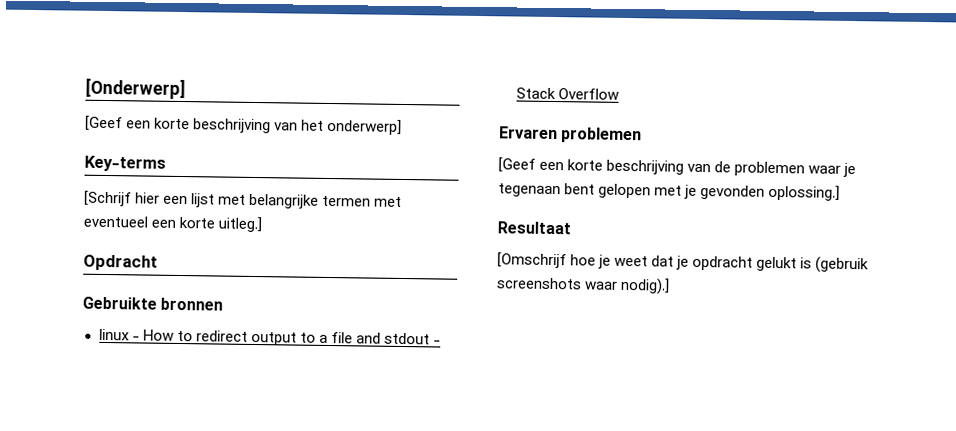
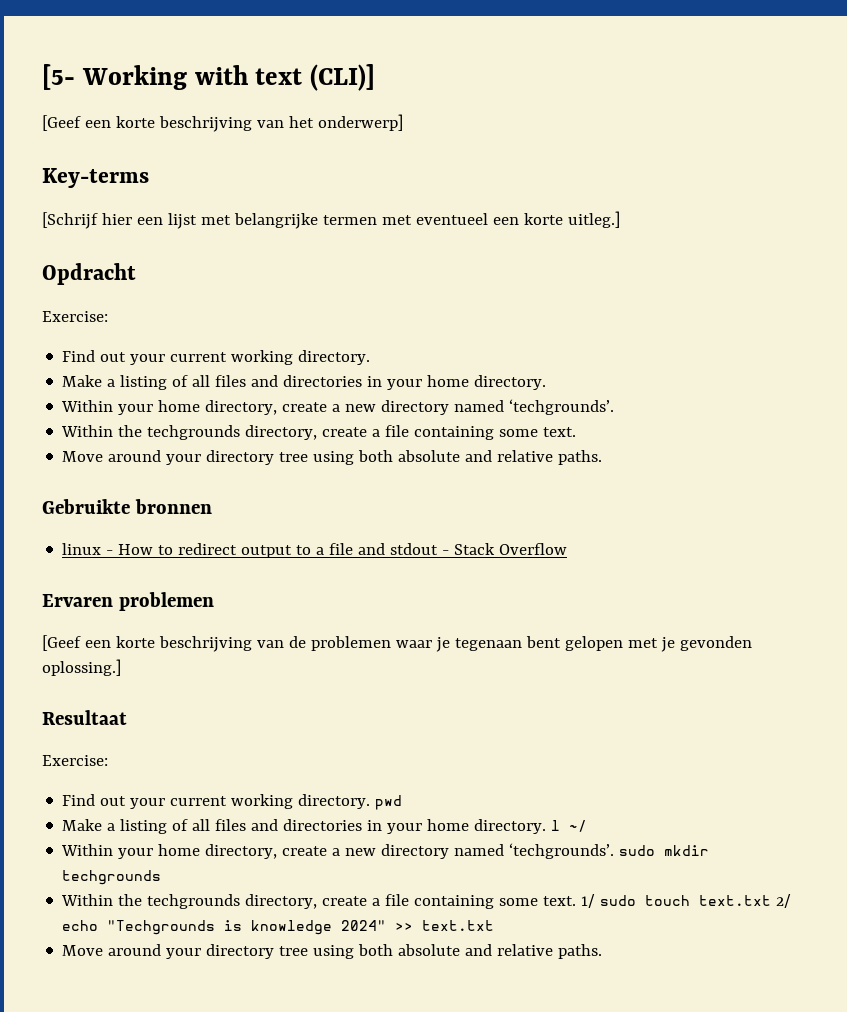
[85,77,186,100] [Onderwerp] -> [42,64,376,91] [5- Working with text (CLI)]
(158, 262) none -> [42,311,108,322] [62,350,371,365] [62,375,547,390] [61,399,615,415] [61,425,577,440] [62,450,603,465] // Exercise: // Find out your current working directory. // Make a listing of all files and directories in your home directory. // Within your home directory, create a new directory named ‘techgrounds’. // Within the techgrounds directory, create a file containing some text. // Move around your directory tree using both absolute and relative paths.
[497,252,870,274] [497,277,671,295] [Omschrijf hoe je weet dat je opdracht gelukt is (gebruik screenshots waar nodig).] -> [42,755,108,766] [62,794,403,810] [62,819,588,834] [61,843,710,859] [62,870,162,885] [61,894,792,909] [62,920,495,935] [62,944,603,959] Exercise: // Find out your current working directory. pwd // Make a listing of all files and directories in your home directory. l ~/ // Within your home directory, create a new directory named ‘techgrounds’. sudo mkdir techgrounds // Within the techgrounds directory, create a file containing some text. 1/ sudo touch text.txt 2/ echo "Techgrounds is knowledge 2024" >> text.txt // Move around your directory tree using both absolute and relative paths.

